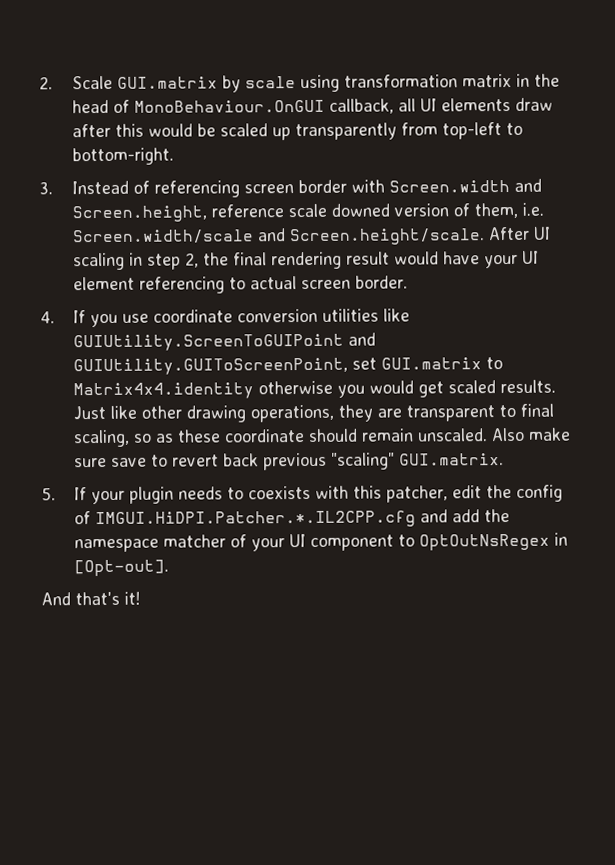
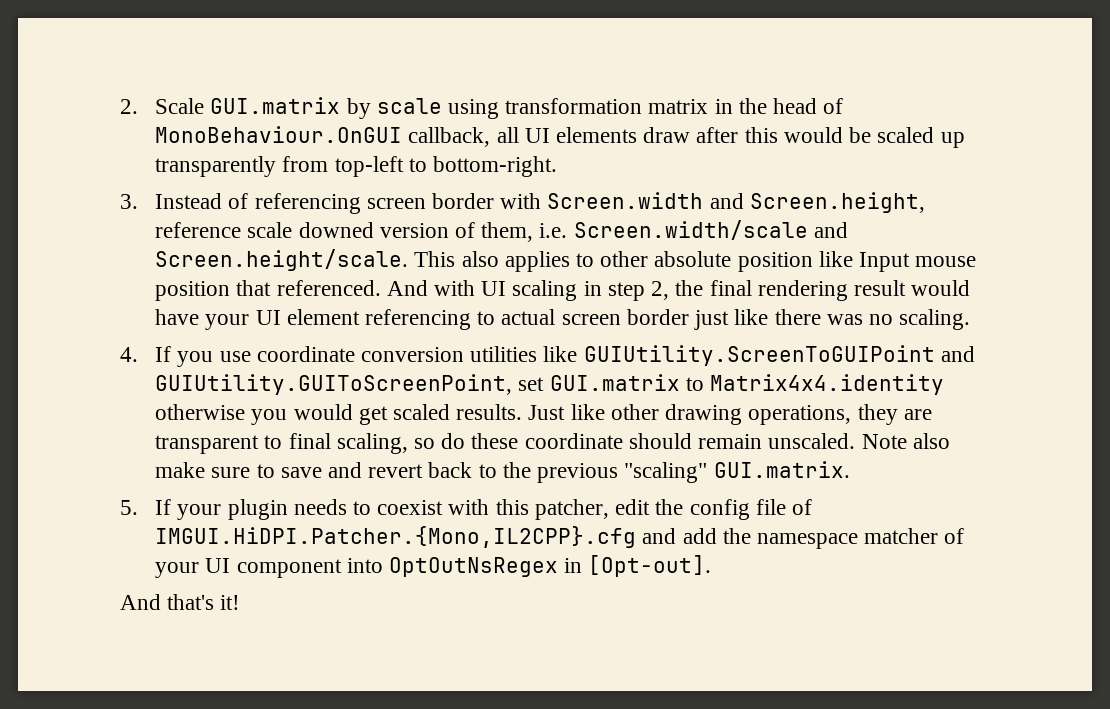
[488,226,531,241] After -> [414,251,977,272] [155,280,476,301] This also applies to other absolute position like Input mouse position that referenced. And with
[355,275,409,289] border. -> [626,309,971,330] border just like there was no scaling.
[156,433,175,443] as -> [441,433,466,449] do
[491,427,572,442] [74,453,260,468] Also make sure save to revert back -> [861,433,950,449] [155,462,531,478] Note also make sure to save and revert back to the
[248,485,312,500] coexists -> [377,500,444,515] coexist
[74,510,417,529] of IMGUI.HiDPI.Patcher.*.IL2CPP.cfg -> [755,499,812,515] [155,526,637,548] file of IMGUI.HiDPI.Patcher.{Mono,IL2CPP}.cfg
[398,534,416,547] to -> [346,558,383,573] into

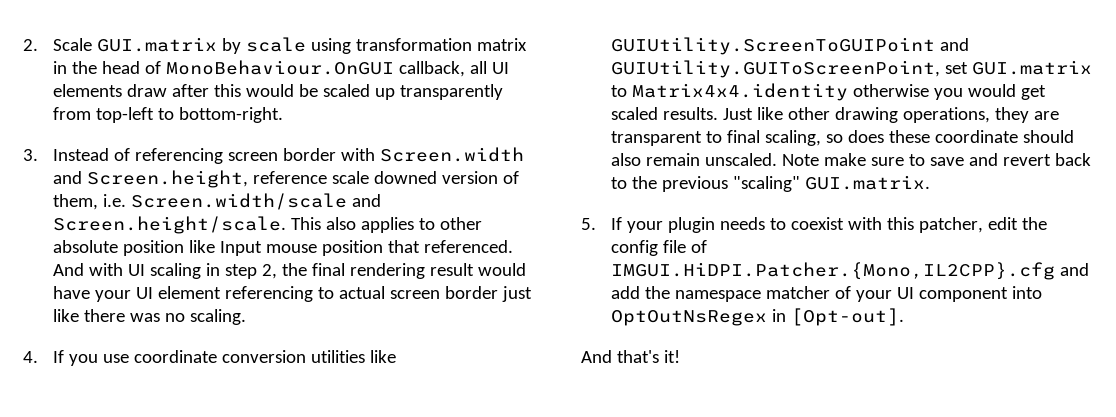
[441,433,466,449] do -> [848,130,885,143] does
(692, 441) none -> [611,153,642,166] also
[912,433,950,449] also -> (820, 160) none

